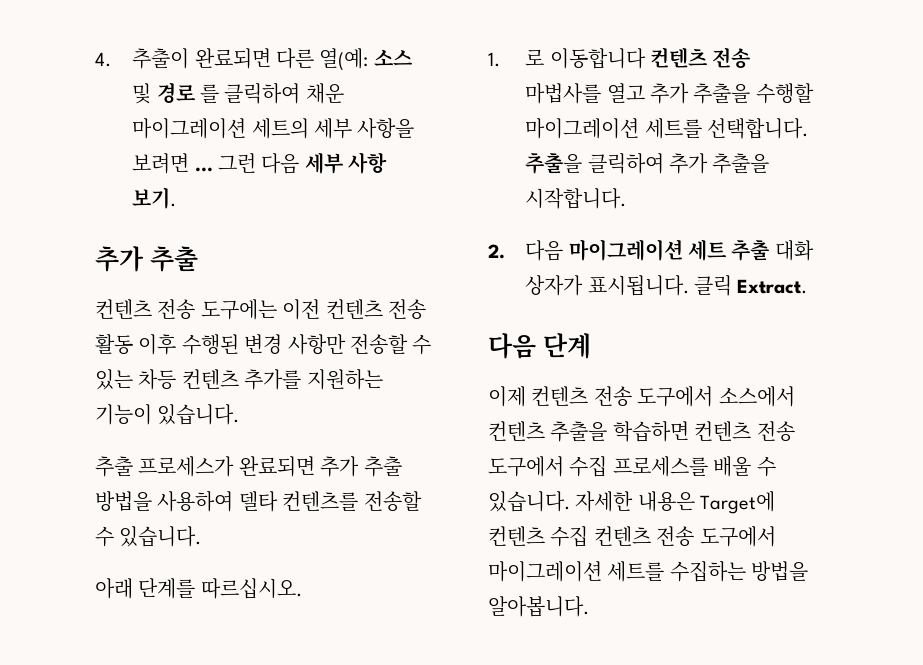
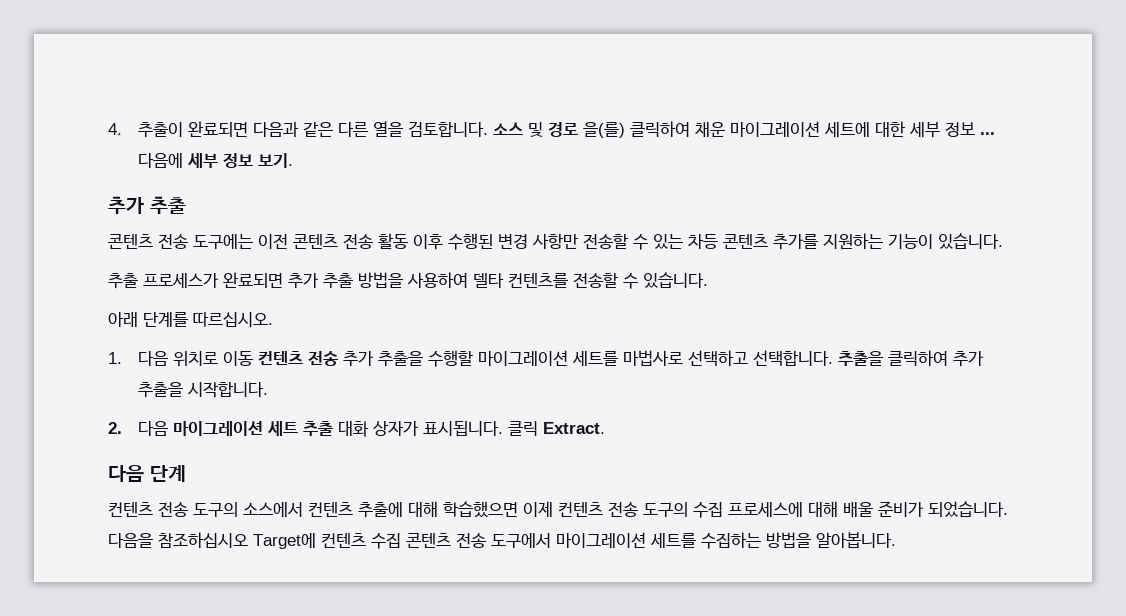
[275,48,369,71] 다른 열(예: -> [253,121,489,137] 다음과 같은 다른 열을 검토합니다.
[199,84,219,103] 를 -> [583,122,626,138] 을(를)
[251,118,415,139] [132,152,388,174] 세트의 세부 사항을 보려면 ... 그런 다음 세부 사항 -> [824,121,996,138] [138,153,254,168] 세트에 대한 세부 정보 ... 다음에 세부 정보
[95,299,152,319] 컨텐츠 -> [108,234,153,249] 콘텐츠
[325,299,383,319] 컨텐츠 -> [293,234,338,249] 콘텐츠
[181,369,239,389] 컨텐츠 -> [723,234,768,249] 콘텐츠
[525,47,751,69] [525,83,645,104] 로 이동합니다 컨텐츠 전송 마법사를 열고 -> [138,351,340,367] 다음 위치로 이동 컨텐츠 전송
(702, 128) none -> [623,350,749,366] 마법사로 선택하고
[488,386,795,407] [488,421,795,442] [488,456,776,477] [488,491,695,512] 이제 컨텐츠 전송 도구에서 소스에서 컨텐츠 추출을 학습하면 컨텐츠 전송 도구에서 수집 프로세스를 배울 수 있습니다. 자세한 내용은 -> [108,501,1008,518] [108,532,248,548] 컨텐츠 전송 도구의 소스에서 컨텐츠 추출에 대해 학습했으면 이제 컨텐츠 전송 도구의 수집 프로세스에 대해 배울 준비가 되었습니다. 다음을 참조하십시오
[593,526,651,546] 컨텐츠 -> [406,533,451,548] 콘텐츠

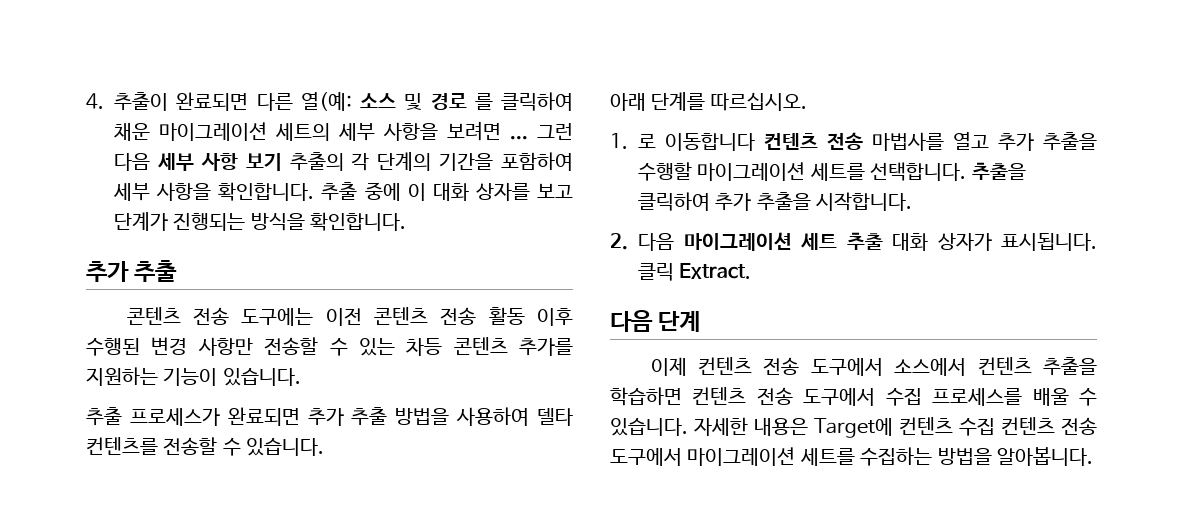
[253,121,489,137] 다음과 같은 다른 열을 검토합니다. -> [256,92,352,111] 다른 열(예:
[583,122,626,138] 을(를) -> [474,93,493,110] 를
[824,121,996,138] [138,153,294,168] 세트에 대한 세부 정보 ... 다음에 세부 정보 보기. -> [275,121,573,141] [114,152,573,171] [113,182,573,201] [114,212,407,231] 세트의 세부 사항을 보려면 ... 그런 다음 세부 사항 보기 추출의 각 단계의 기간을 포함하여 세부 사항을 확인합니다. 추출 중에 이 대화 상자를 보고 단계가 진행되는 방식을 확인합니다.
[138,351,340,367] 다음 위치로 이동 컨텐츠 전송 -> [638,132,989,151] 로 이동합니다 컨텐츠 전송 마법사를 열고
[623,350,749,366] 마법사로 선택하고 -> (865, 172) none
[108,501,1008,518] [108,532,248,548] 컨텐츠 전송 도구의 소스에서 컨텐츠 추출에 대해 학습했으면 이제 컨텐츠 전송 도구의 수집 프로세스에 대해 배울 준비가 되었습니다. 다음을 참조하십시오 -> [650,357,1097,376] [610,387,1097,406] [610,417,809,436] 이제 컨텐츠 전송 도구에서 소스에서 컨텐츠 추출을 학습하면 컨텐츠 전송 도구에서 수집 프로세스를 배울 수 있습니다. 자세한 내용은
[406,533,451,548] 콘텐츠 -> [1000,417,1055,435] 컨텐츠

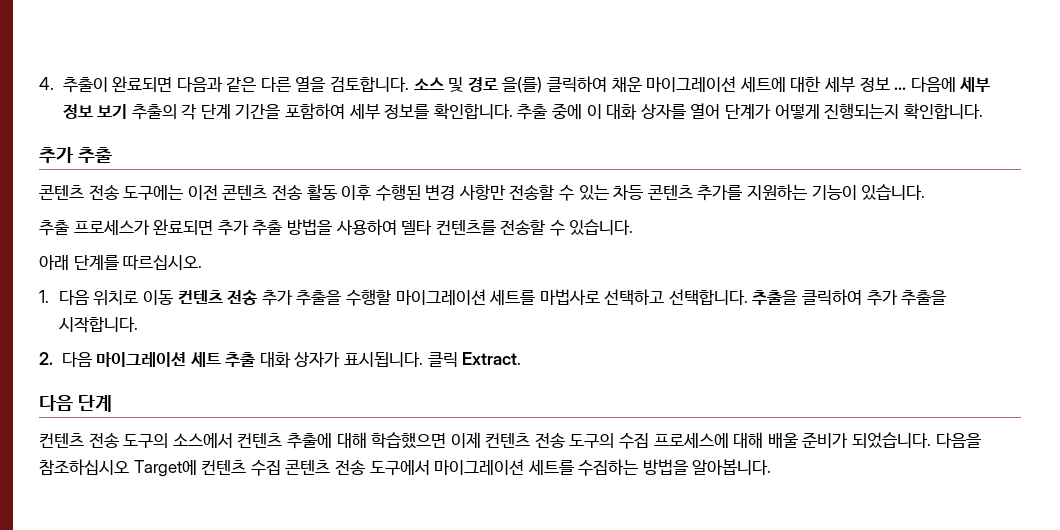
[256,92,352,111] 다른 열(예: -> [176,76,410,92] 다음과 같은 다른 열을 검토합니다.
[474,93,493,110] 를 -> [502,77,543,93] 을(를)
[275,121,573,141] [114,153,238,171] 세트의 세부 사항을 보려면 ... 그런 다음 세부 사항 -> [739,76,991,93] [62,104,93,119] 세트에 대한 세부 정보 ... 다음에 세부 정보
[377,152,432,171] 단계의 -> [200,104,231,119] 단계
[156,182,212,201] 사항을 -> [384,104,430,119] 정보를
[537,183,573,198] [114,212,305,231] 보고 단계가 진행되는 방식을 -> [690,103,900,119] 열어 단계가 어떻게 진행되는지
[638,132,989,151] 로 이동합니다 컨텐츠 전송 마법사를 열고 -> [58,290,259,306] 다음 위치로 이동 컨텐츠 전송
(865, 172) none -> [539,289,665,305] 마법사로 선택하고
[650,357,1097,376] [610,387,1097,406] [610,417,809,436] 이제 컨텐츠 전송 도구에서 소스에서 컨텐츠 추출을 학습하면 컨텐츠 전송 도구에서 수집 프로세스를 배울 수 있습니다. 자세한 내용은 -> [39,432,981,449] [39,459,129,475] 컨텐츠 전송 도구의 소스에서 컨텐츠 추출에 대해 학습했으면 이제 컨텐츠 전송 도구의 수집 프로세스에 대해 배울 준비가 되었습니다. 다음을 참조하십시오
[1000,417,1055,435] 컨텐츠 -> [285,460,331,475] 콘텐츠

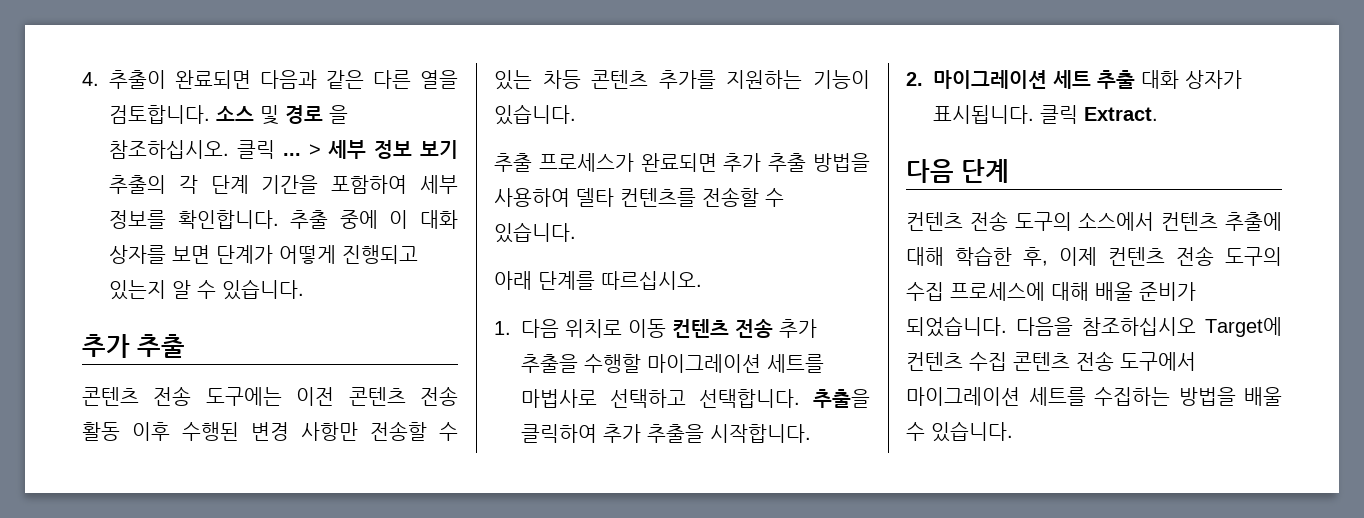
[502,76,956,93] 을(를) 클릭하여 채운 마이그레이션 세트에 대한 세부 정보 ... 다음에 -> [329,105,348,124] [109,140,321,159] 을 참조하십시오. 클릭 ... >
[690,103,721,119] 열어 -> [172,245,210,264] 보면
[824,103,983,120] 진행되는지 확인합니다. -> [342,245,418,264] [109,279,304,300] 진행되고 있는지 알 수 있습니다.
[61,352,92,367] 다음 -> (923, 79) none
[371,432,447,449] 학습했으면 -> [955,246,1048,266] 학습한 후,
[692,459,772,475] 알아봅니다. -> [1244,387,1282,406] [906,421,1013,442] 배울 수 있습니다.

